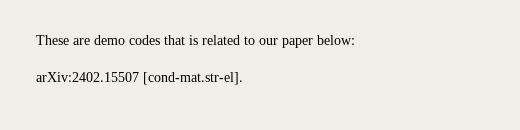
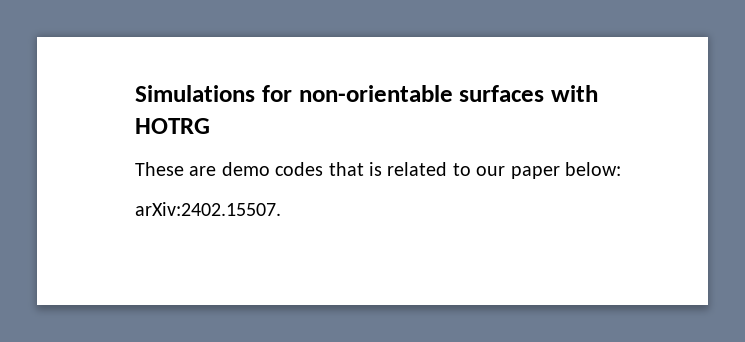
(36, 40) none -> [135,85,598,102] [135,118,210,134] Simulations for non-orientable surfaces with HOTRG //
[36,72,243,85] arXiv:2402.15507 [cond-mat.str-el]. -> [135,202,281,216] arXiv:2402.15507.

